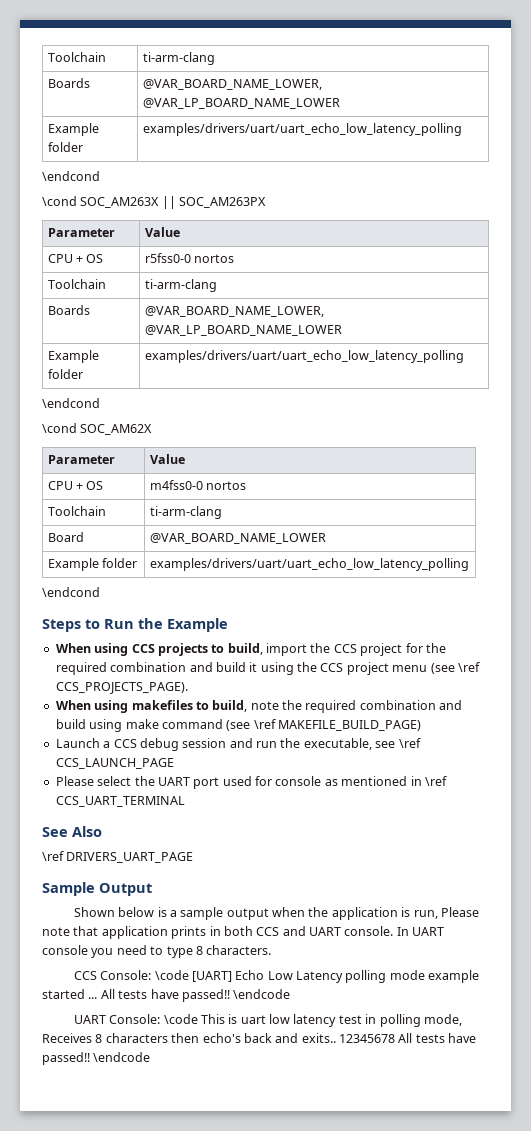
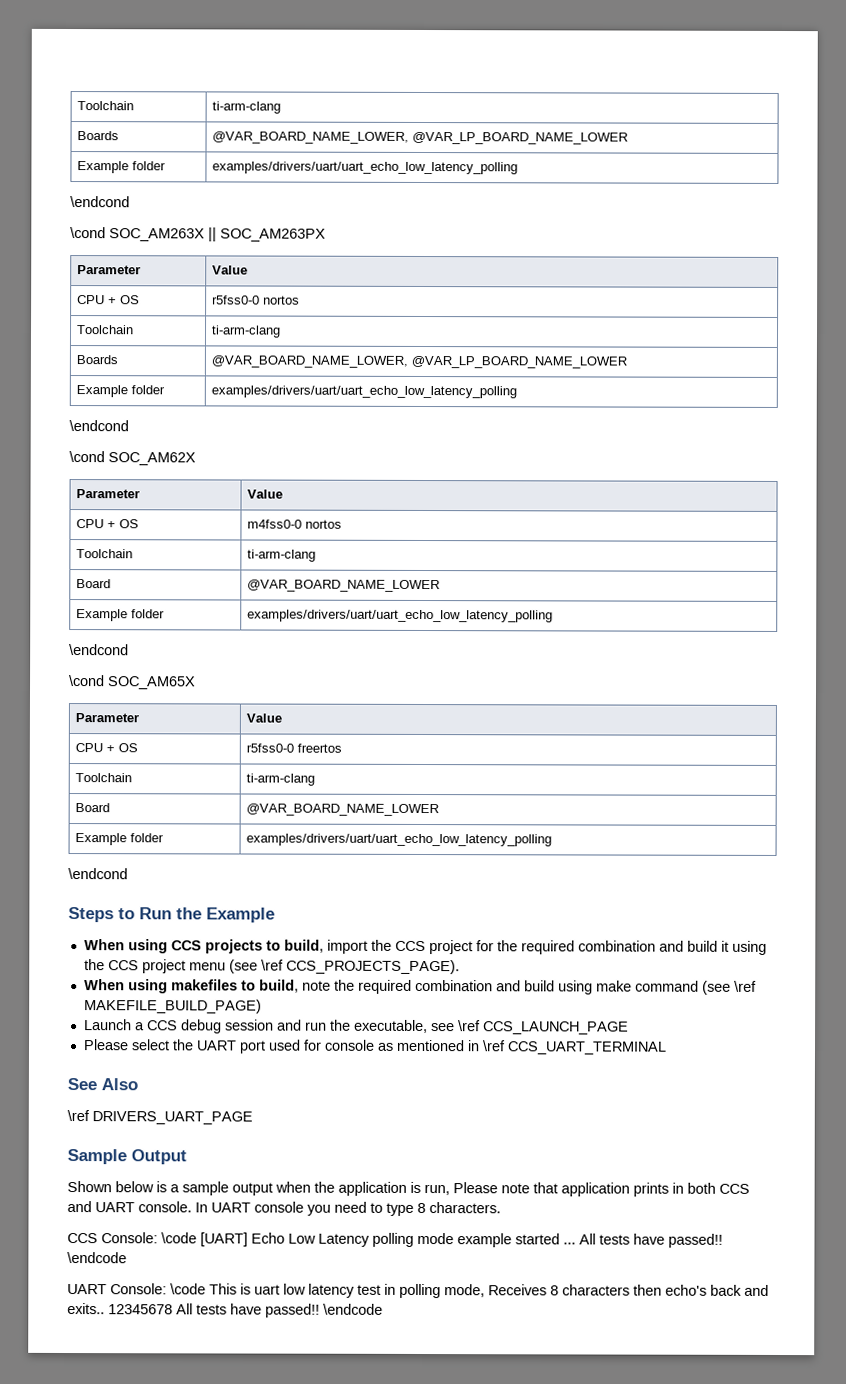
(100, 592) none -> [69,675,196,690] [74,713,139,723] [245,713,282,723] [74,743,138,753] [245,743,342,753] [74,773,132,783] [245,773,315,786] [74,803,110,813] [245,803,439,817] [74,833,164,846] [245,833,552,847] [68,868,128,880] // \cond SOC_AM65X // Parameter | Value // CPU + OS | r5fss0-0 freertos // Toolchain | ti-arm-clang // Board | @VAR_BOARD_NAME_LOWER // Example folder | examples/drivers/uart/uart_echo_low_latency_polling // \endcond

